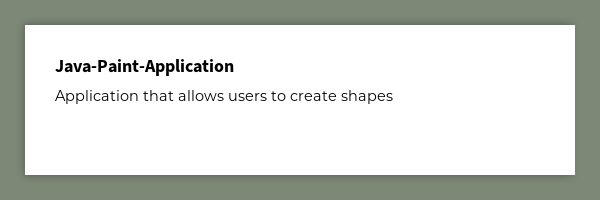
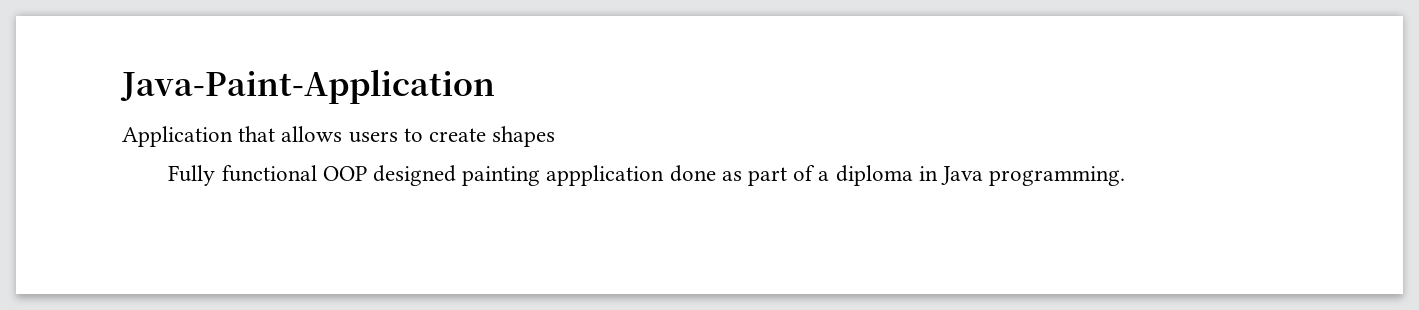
(393, 97) none -> [168,165,1126,186] // Fully functional OOP designed painting appplication done as part of a diploma in Java programming.

